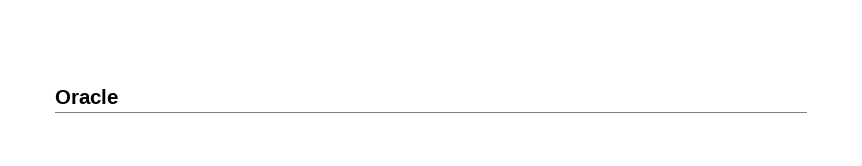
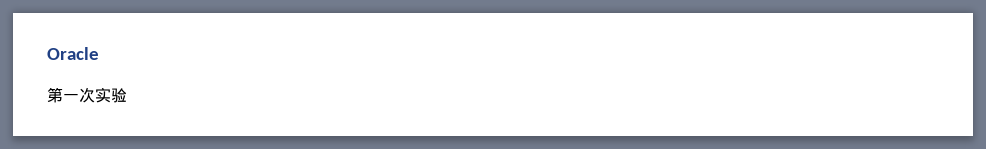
(118, 96) none -> [47,87,127,103] // 第一次实验

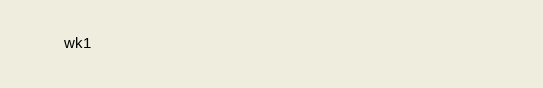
[47,47,99,60] [47,87,127,103] Oracle // 第一次实验 -> [63,37,91,48] wk1

